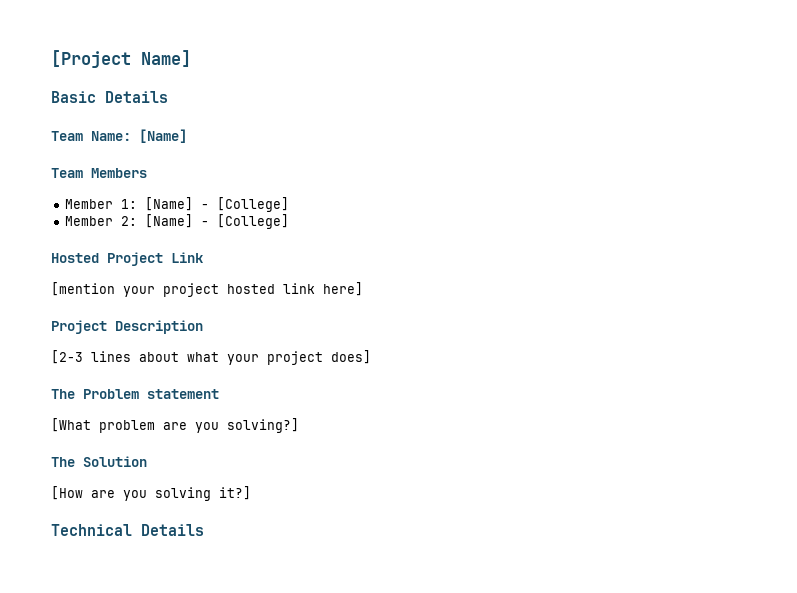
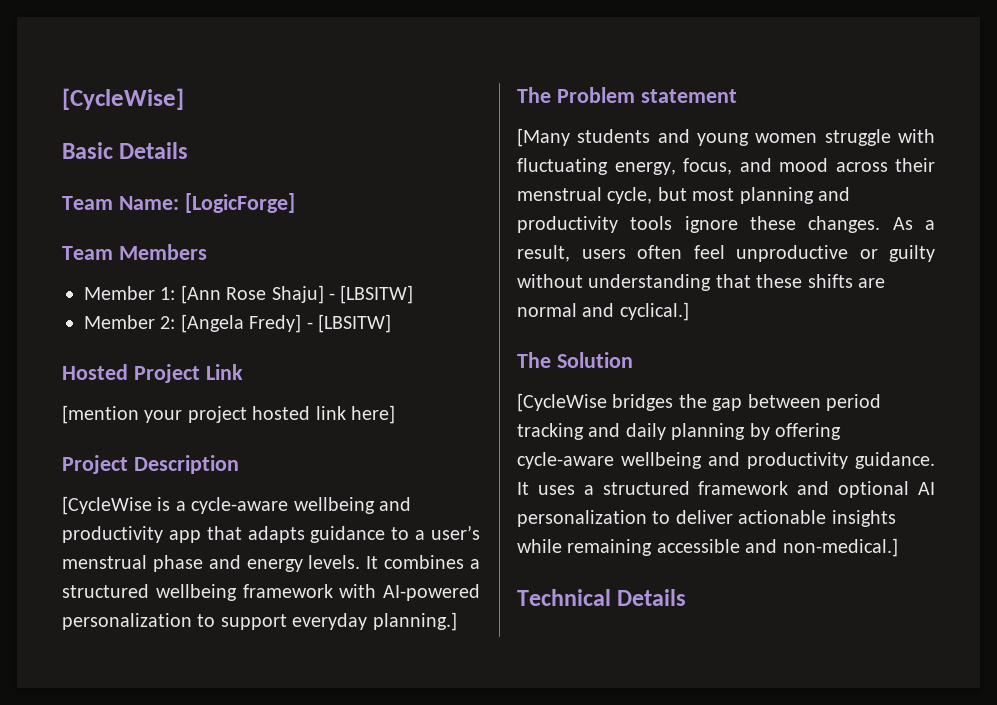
[51,50,191,68] [Project Name] -> [62,88,184,110] [CycleWise]
[139,129,187,143] [Name] -> [184,193,295,213] [LogicForge]
[145,197,290,212] [65,214,290,229] [Name] - [College] // Member 2: [Name] - [College] -> [180,285,414,304] [84,314,391,333] [Ann Rose Shaju] - [LBSITW] // Member 2: [Angela Fredy] - [LBSITW]
[51,350,371,365] [51,389,219,399] [51,418,299,433] [51,456,147,467] [51,486,251,501] [2-3 lines about what your project does] // The Problem statement // [What problem are you solving?] // The Solution // [How are you solving it?] -> [62,496,411,515] [62,525,480,543] [62,555,480,572] [62,584,480,601] [62,612,457,631] [517,87,737,103] [517,128,935,147] [517,158,935,175] [517,187,850,204] [517,216,935,233] [517,245,935,262] [517,274,885,291] [517,302,689,321] [517,352,633,368] [517,393,881,412] [517,423,841,440] [517,452,935,469] [517,481,935,498] [517,510,896,527] [517,538,898,557] [CycleWise is a cycle-aware wellbeing and productivity app that adapts guidance to a user’s menstrual phase and energy levels. It combines a structured wellbeing framework with AI-powered personalization to support everyday planning.] // The Problem statement // [Many students and young women struggle with fluctuating energy, focus, and mood across their menstrual cycle, but most planning and productivity tools ignore these changes. As a result, users often feel unproductive or guilty without understanding that these shifts are normal and cyclical.] // The Solution // [CycleWise bridges the gap between period tracking and daily planning by offering cycle-aware wellbeing and productivity guidance. It uses a structured framework and optional AI personalization to deliver actionable insights while remaining accessible and non-medical.]

